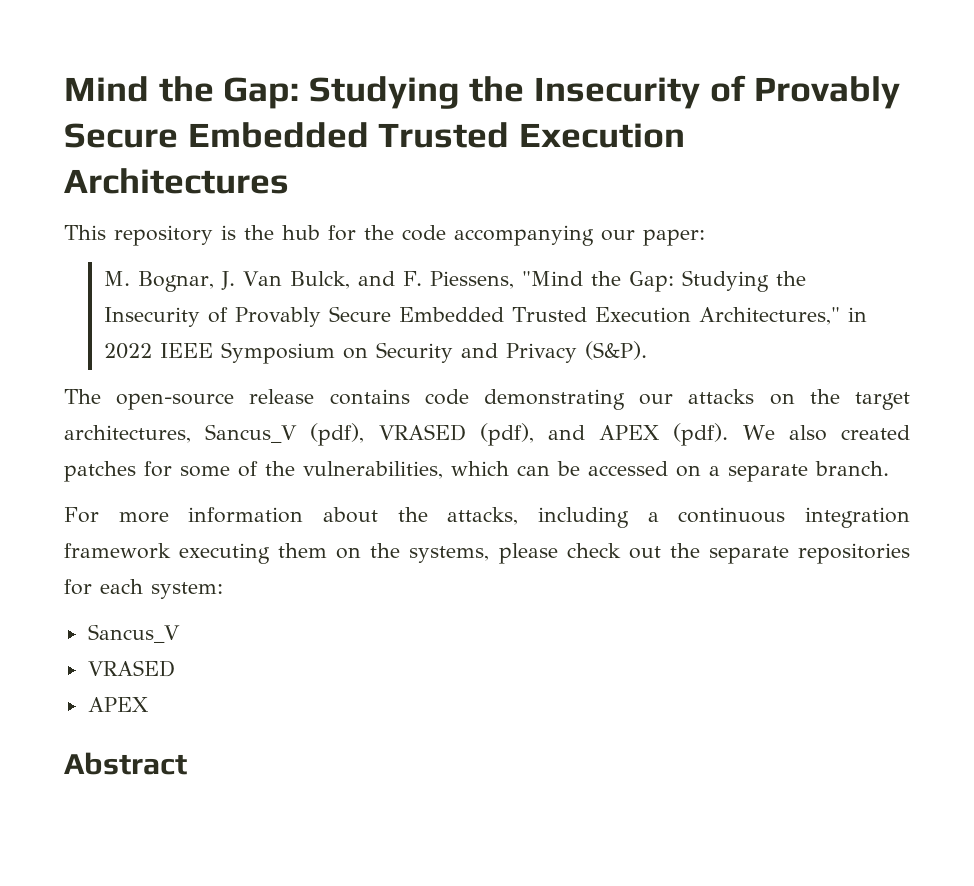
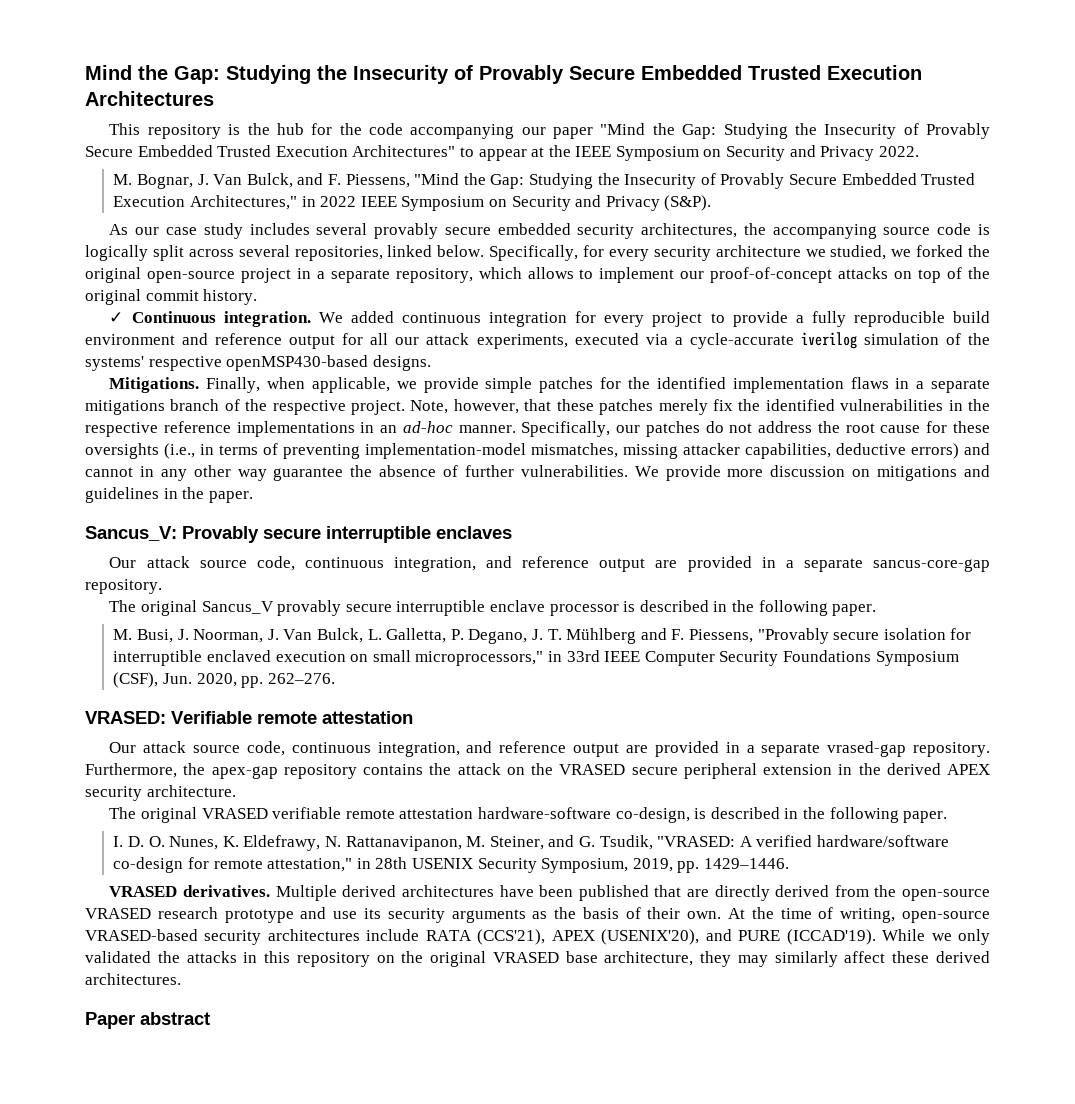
[643,229,705,246] paper: -> [553,123,991,139] [85,145,919,161] paper "Mind the Gap: Studying the Insecurity of Provably Secure Embedded Trusted Execution Architectures" to appear at the IEEE Symposium on Security and Privacy 2022.
[64,389,911,410] [64,423,910,446] [64,461,889,482] [64,507,910,528] [64,543,910,564] [64,579,223,599] [87,624,180,643] [87,660,175,677] [87,697,148,712] [64,752,187,775] The open-source release contains code demonstrating our attacks on the target architectures, Sancus_V (pdf), VRASED (pdf), and APEX (pdf). We also created patches for some of the vulnerabilities, which can be accessed on a separate branch. // For more information about the attacks, including a continuous integration framework executing them on the systems, please check out the separate repositories for each system: // Sancus_V // VRASED // APEX // Abstract -> [109,223,990,239] [85,245,990,261] [85,267,991,283] [85,289,258,305] [109,311,990,327] [85,332,990,349] [85,355,431,371] [109,377,990,393] [85,399,990,415] [85,421,990,437] [85,443,990,459] [85,465,990,481] [85,487,253,503] [85,526,512,543] [109,556,991,572] [85,579,162,594] [109,600,877,616] [113,628,972,644] [113,650,959,666] [113,672,335,688] [85,711,413,724] [109,741,990,757] [85,763,990,779] [85,785,236,801] [109,807,948,823] [113,835,949,851] [113,857,789,873] [109,885,991,901] [85,907,990,923] [85,929,990,945] [85,951,990,967] [85,973,181,985] [85,1012,210,1029] As our case study includes several provably secure embedded security architectures, the accompanying source code is logically split across several repositories, linked below. Specifically, for every security architecture we studied, we forked the original open-source project in a separate repository, which allows to implement our proof-of-concept attacks on top of the original commit history. // ✓ Continuous integration. We added continuous integration for every project to provide a fully reproducible build environment and reference output for all our attack experiments, executed via a cycle-accurate iverilog simulation of the systems' respective openMSP430-based designs. // Mitigations. Finally, when applicable, we provide simple patches for the identified implementation flaws in a separate mitigations branch of the respective project. Note, however, that these patches merely fix the identified vulnerabilities in the respective reference implementations in an ad-hoc manner. Specifically, our patches do not address the root cause for these oversights (i.e., in terms of preventing implementation-model mismatches, missing attacker capabilities, deductive errors) and cannot in any other way guarantee the absence of further vulnerabilities. We provide more discussion on mitigations and guidelines in the paper. // Sancus_V: Provably secure interruptible enclaves // Our attack source code, continuous integration, and reference output are provided in a separate sancus-core-gap repository. // The original Sancus_V provably secure interruptible enclave processor is described in the following paper. // M. Busi, J. Noorman, J. Van Bulck, L. Galletta, P. Degano, J. T. Mühlberg and F. Piessens, "Provably secure isolation for interruptible enclaved execution on small microprocessors," in 33rd IEEE Computer Security Foundations Symposium (CSF), Jun. 2020, pp. 262–276. // VRASED: Verifiable remote attestation // Our attack source code, continuous integration, and reference output are provided in a separate vrased-gap repository. Furthermore, the apex-gap repository contains the attack on the VRASED secure peripheral extension in the derived APEX security architecture. // The original VRASED verifiable remote attestation hardware-software co-design, is described in the following paper. // I. D. O. Nunes, K. Eldefrawy, N. Rattanavipanon, M. Steiner, and G. Tsudik, "VRASED: A verified hardware/software co-design for remote attestation," in 28th USENIX Security Symposium, 2019, pp. 1429–1446. // VRASED derivatives. Multiple derived architectures have been published that are directly derived from the open-source VRASED research prototype and use its security arguments as the basis of their own. At the time of writing, open-source VRASED-based security architectures include RATA (CCS'21), APEX (USENIX'20), and PURE (ICCAD'19). While we only validated the attacks in this repository on the original VRASED base architecture, they may similarly affect these derived architectures. // Paper abstract

